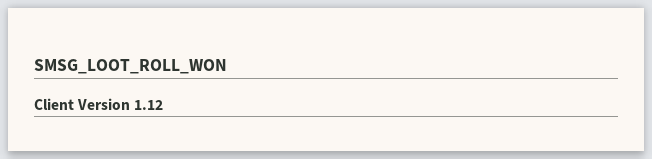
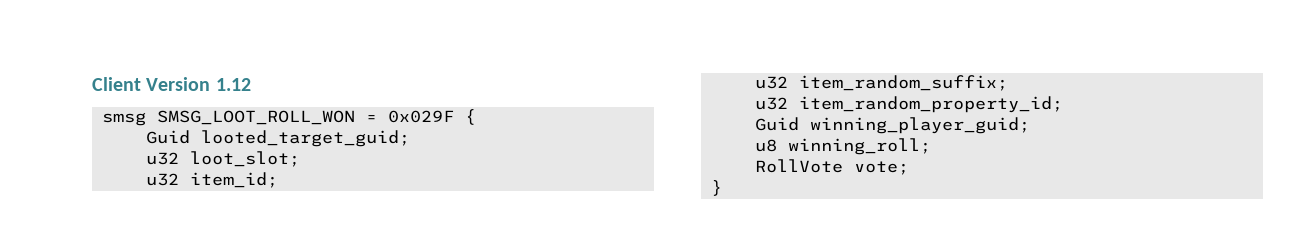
[34,59,227,74] SMSG_LOOT_ROLL_WON // -> (92, 84) none
(164, 105) none -> [102,109,477,126] [146,130,411,147] [146,151,301,167] [146,172,279,188] [755,75,1009,91] [755,96,1064,113] [755,117,1031,134] [755,138,932,155] [755,159,910,175] [711,180,723,196] // smsg SMSG_LOOT_ROLL_WON = 0x029F { // Guid looted_target_guid; // u32 loot_slot; // u32 item_id; // u32 item_random_suffix; // u32 item_random_property_id; // Guid winning_player_guid; // u8 winning_roll; // RollVote vote; // }

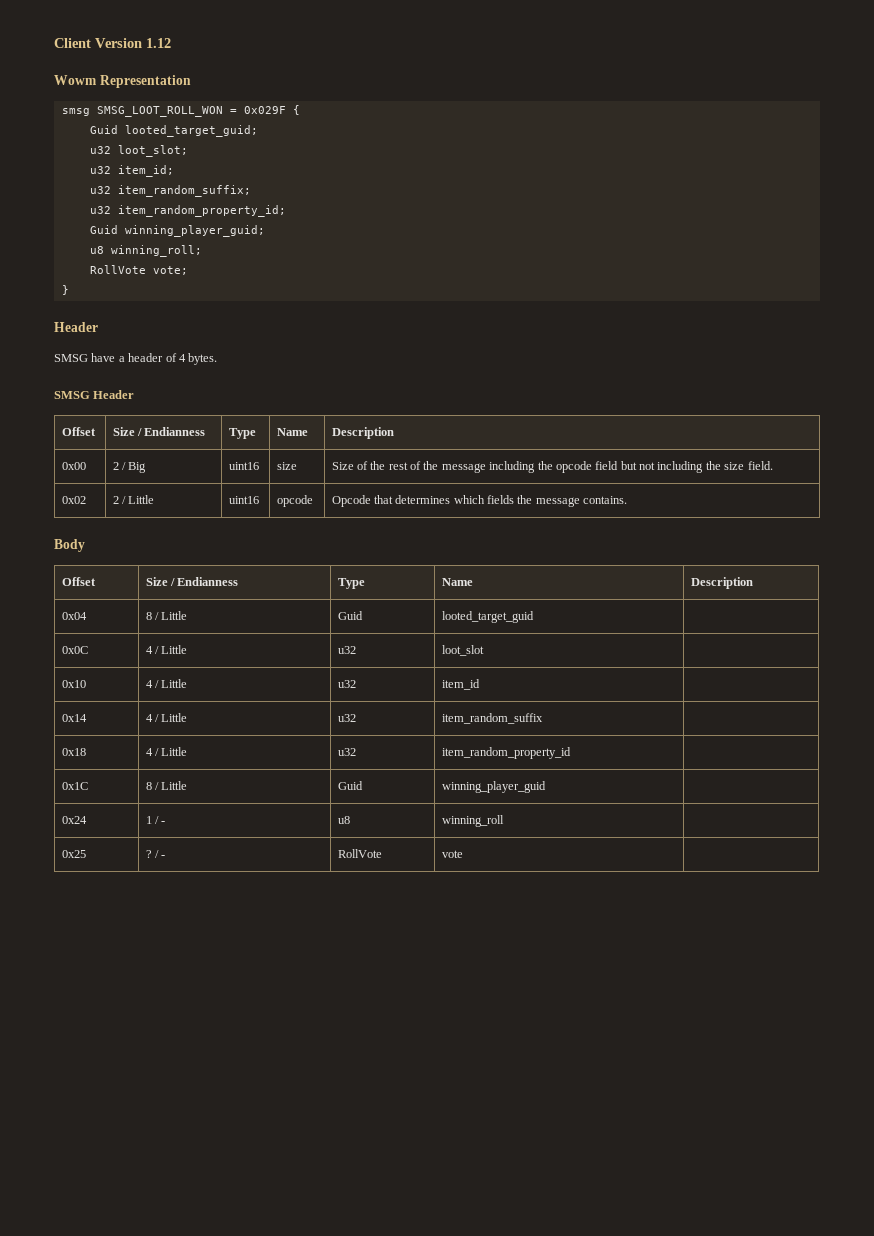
(251, 84) none -> [54,75,191,88] // Wowm Representation
(723, 188) none -> [54,322,98,332] [54,353,218,365] [54,390,135,399] [61,427,96,436] [112,427,206,436] [228,428,256,439] [276,428,308,436] [331,427,394,439] [61,462,86,470] [112,462,147,473] [228,462,259,470] [276,462,297,470] [331,461,773,473] [61,496,86,504] [112,495,155,504] [228,496,259,504] [276,495,313,507] [331,495,628,507] [54,539,85,552] [61,577,96,586] [145,577,239,586] [337,578,365,589] [441,578,473,586] [690,577,753,589] [61,612,87,620] [145,611,188,620] [337,611,363,620] [441,611,534,623] [61,646,88,654] [145,645,188,654] [337,646,356,654] [441,645,484,656] [61,680,86,688] [145,679,188,688] [337,680,356,688] [441,679,480,690] [61,714,87,722] [145,713,188,722] [337,714,356,722] [441,713,543,724] [61,748,86,756] [145,747,188,756] [337,748,356,756] [441,747,571,759] [61,782,88,790] [145,781,188,790] [337,781,363,790] [441,781,546,793] [61,816,87,824] [145,816,166,824] [337,816,350,824] [441,815,504,827] [61,850,86,858] [145,850,166,858] [337,849,382,858] [441,850,463,858] // Header // SMSG have a header of 4 bytes. // SMSG Header // Offset | Size / Endianness | Type | Name | Description // 0x00 | 2 / Big | uint16 | size | Size of the rest of the message including the opcode field but not including the size field. // 0x02 | 2 / Little | uint16 | opcode | Opcode that determines which fields the message contains. // Body // Offset | Size / Endianness | Type | Name | Description // 0x04 | 8 / Little | Guid | looted_target_guid | // 0x0C | 4 / Little | u32 | loot_slot | // 0x10 | 4 / Little | u32 | item_id | // 0x14 | 4 / Little | u32 | item_random_suffix | // 0x18 | 4 / Little | u32 | item_random_property_id | // 0x1C | 8 / Little | Guid | winning_player_guid | // 0x24 | 1 / - | u8 | winning_roll | // 0x25 | ? / - | RollVote | vote |

